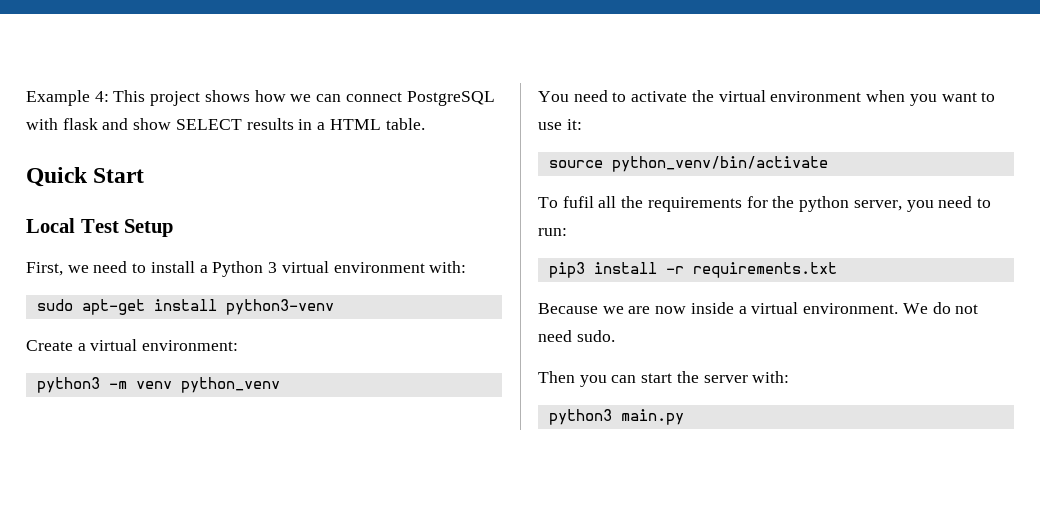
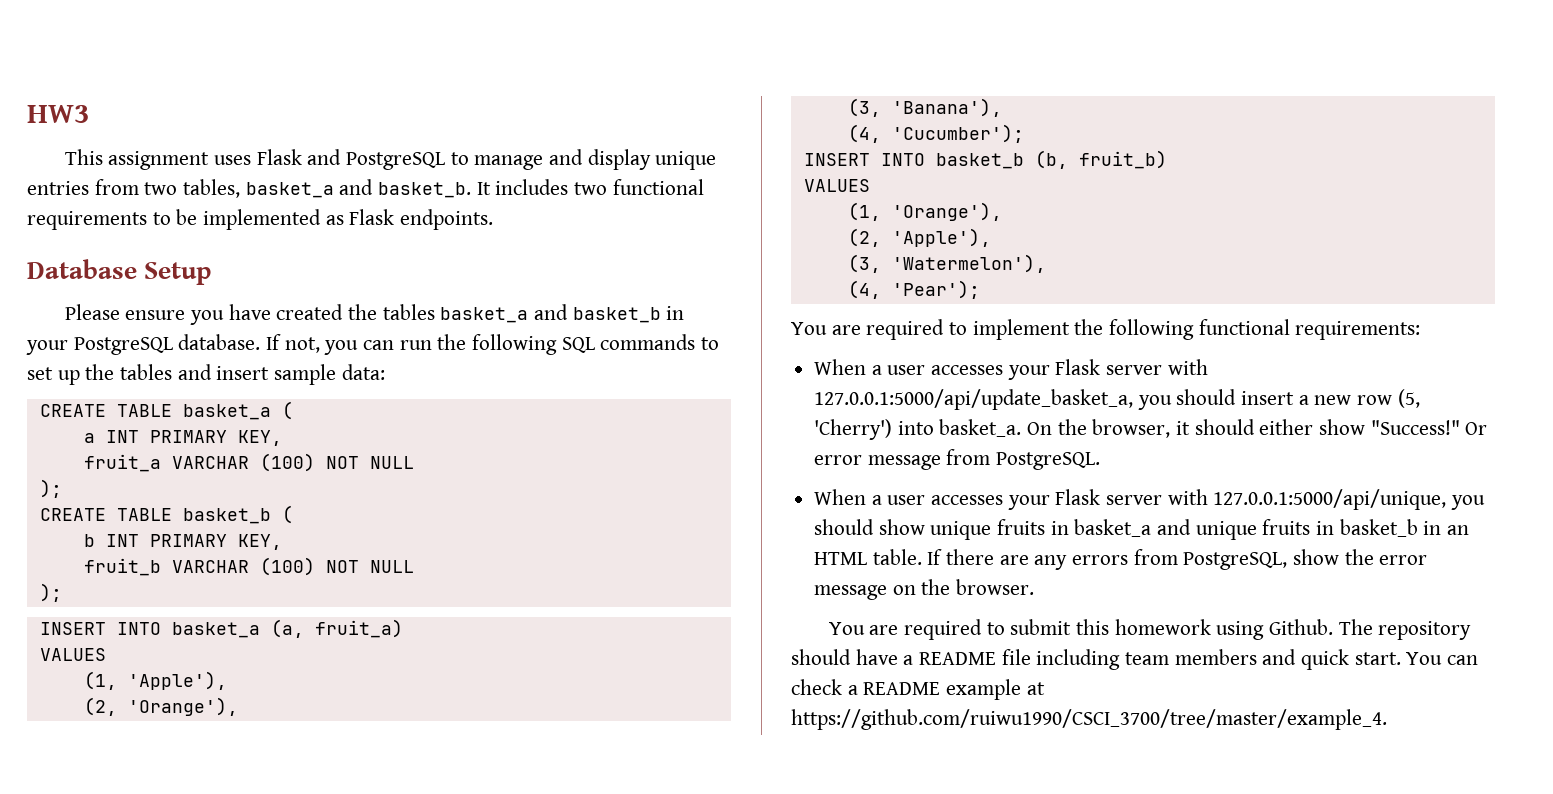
[26,90,495,106] [26,118,425,130] [26,167,145,187] [26,218,174,237] [26,261,467,277] [36,299,334,315] [26,339,239,351] [36,377,280,393] [538,90,996,106] [538,119,582,130] [548,156,828,172] [538,196,991,212] [538,228,567,236] [548,262,837,278] [538,302,979,314] [538,330,615,342] [538,371,790,387] [548,409,684,425] Example 4: This project shows how we can connect PostgreSQL with flask and show SELECT results in a HTML table. // Quick Start // Local Test Setup // First, we need to install a Python 3 virtual environment with: // sudo apt-get install python3-venv // Create a virtual environment: // python3 -m venv python_venv // You need to activate the virtual environment when you want to use it: // source python_venv/bin/activate // To fufil all the requirements for the python server, you need to run: // pip3 install -r requirements.txt // Because we are now inside a virtual environment. We do not need sudo. // Then you can start the server with: // python3 main.py -> [27,105,90,123] [64,149,717,170] [27,179,704,198] [27,209,494,230] [27,259,212,285] [64,304,685,325] [26,334,720,355] [27,364,385,385] [39,401,293,420] [83,430,282,446] [83,453,414,472] [39,479,62,498] [39,505,293,524] [83,534,282,550] [83,557,414,576] [39,583,62,602] [39,619,403,638] [39,648,106,661] [83,671,227,690] [83,697,238,716] [847,98,1002,117] [847,124,1024,143] [803,150,1167,169] [803,179,870,192] [847,202,1002,221] [847,228,991,247] [847,254,1046,273] [847,280,980,299] [791,319,1421,340] [814,359,1208,380] [814,389,1420,410] [814,419,1488,440] [814,449,1101,470] [814,489,1486,510] [814,519,1470,540] [814,549,1428,570] [814,579,1035,600] [828,619,1472,640] [791,649,1479,670] [791,679,1045,700] [791,709,1387,730] HW3 // This assignment uses Flask and PostgreSQL to manage and display unique entries from two tables, basket_a and basket_b. It includes two functional requirements to be implemented as Flask endpoints. // Database Setup // Please ensure you have created the tables basket_a and basket_b in your PostgreSQL database. If not, you can run the following SQL commands to set up the tables and insert sample data: // CREATE TABLE basket_a ( // a INT PRIMARY KEY, // fruit_a VARCHAR (100) NOT NULL // ); // CREATE TABLE basket_b ( // b INT PRIMARY KEY, // fruit_b VARCHAR (100) NOT NULL // ); // INSERT INTO basket_a (a, fruit_a) // VALUES // (1, 'Apple'), // (2, 'Orange'), // (3, 'Banana'), // (4, 'Cucumber'); // INSERT INTO basket_b (b, fruit_b) // VALUES // (1, 'Orange'), // (2, 'Apple'), // (3, 'Watermelon'), // (4, 'Pear'); // You are required to implement the following functional requirements: // When a user accesses your Flask server with 127.0.0.1:5000/api/update_basket_a, you should insert a new row (5, 'Cherry') into basket_a. On the browser, it should either show "Success!" Or error message from PostgreSQL. // When a user accesses your Flask server with 127.0.0.1:5000/api/unique, you should show unique fruits in basket_a and unique fruits in basket_b in an HTML table. If there are any errors from PostgreSQL, show the error message on the browser. // You are required to submit this homework using Github. The repository should have a README file including team members and quick start. You can check a README example at https://github.com/ruiwu1990/CSCI_3700/tree/master/example_4.

